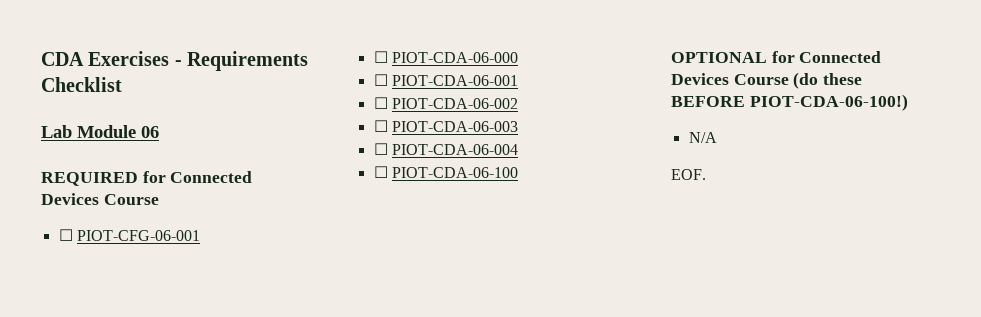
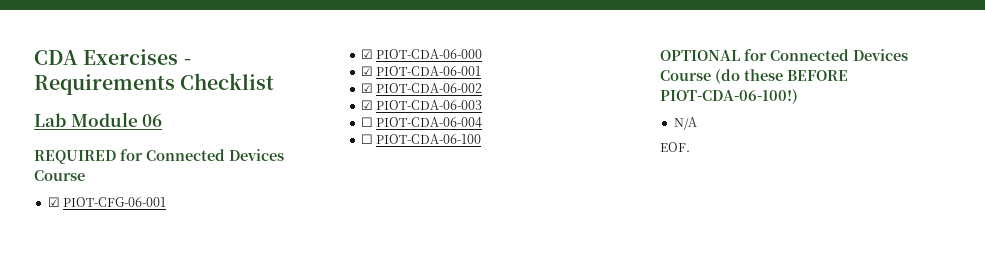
[58,229,73,241] ☐ -> [47,197,60,207] ☑
[373,51,388,63] ☐ -> [360,49,373,59] ☑
[373,74,388,86] ☐ -> [360,66,373,76] ☑
[373,97,388,109] ☐ -> [360,83,373,93] ☑
[373,120,388,132] ☐ -> [360,100,373,110] ☑

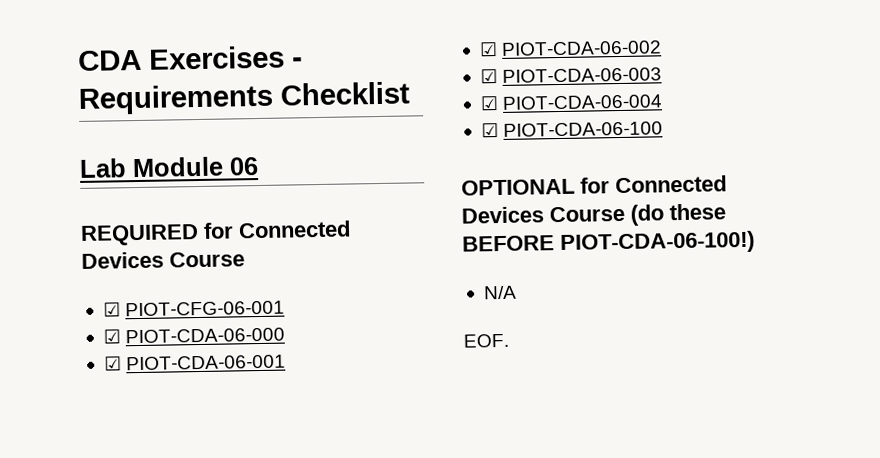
[360,117,373,127] ☐ -> [479,96,499,111] ☑
[360,134,373,144] ☐ -> [480,123,499,138] ☑

